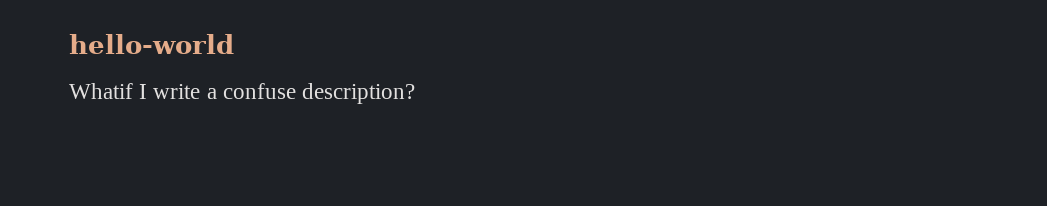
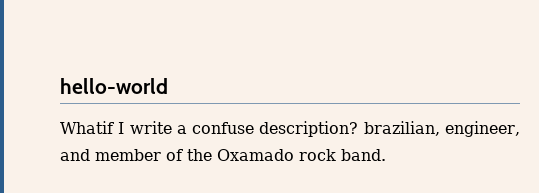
(416, 93) none -> [363,121,521,137] [60,149,386,161] brazilian, engineer, and member of the Oxamado rock band.

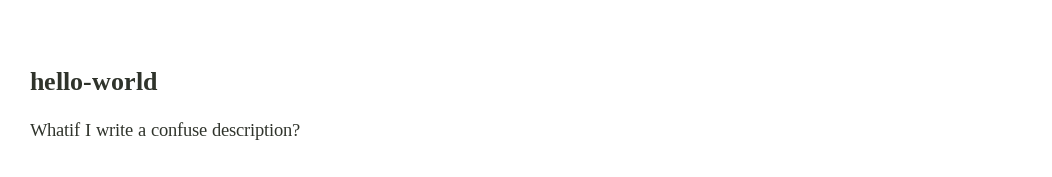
[363,121,521,137] [60,149,386,161] brazilian, engineer, and member of the Oxamado rock band. -> (300, 131) none

